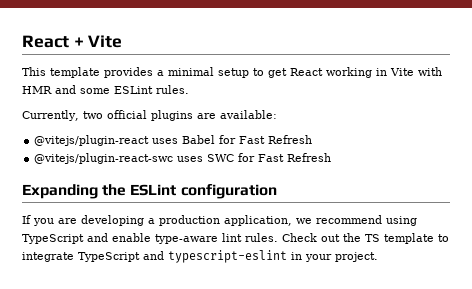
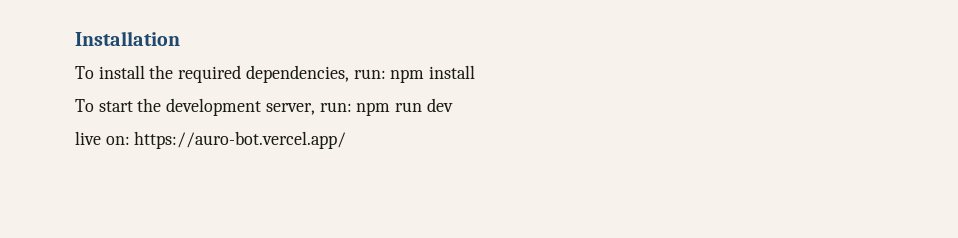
[22,35,123,48] [22,67,442,78] [22,85,189,94] [22,110,277,121] [34,135,313,146] [34,153,332,164] [22,184,277,199] [22,215,417,226] [22,233,449,244] [22,250,378,263] React + Vite // This template provides a minimal setup to get React working in Vite with HMR and some ESLint rules. // Currently, two official plugins are available: // @vitejs/plugin-react uses Babel for Fast Refresh // @vitejs/plugin-react-swc uses SWC for Fast Refresh // Expanding the ESLint configuration // If you are developing a production application, we recommend using TypeScript and enable type-aware lint rules. Check out the TS template to integrate TypeScript and typescript-eslint in your project. -> [75,31,180,46] [75,65,476,83] [75,98,453,116] [75,131,347,149] Installation // To install the required dependencies, run: npm install // To start the development server, run: npm run dev // live on: https://auro-bot.vercel.app/

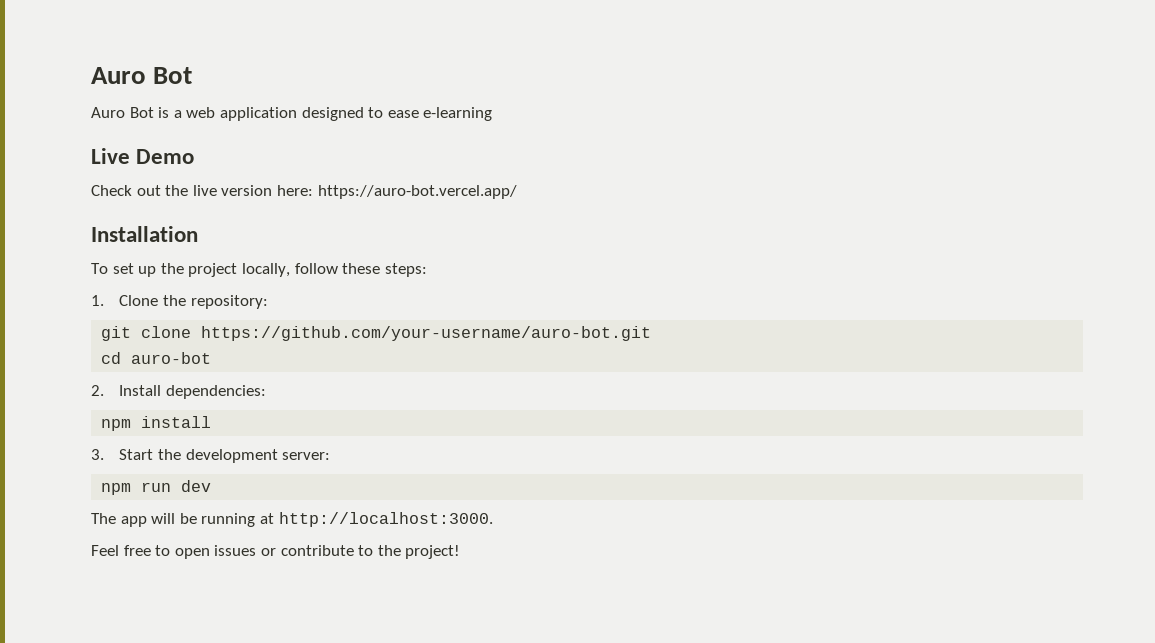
[75,31,180,46] [75,65,476,83] [75,98,453,116] [75,131,347,149] Installation // To install the required dependencies, run: npm install // To start the development server, run: npm run dev // live on: https://auro-bot.vercel.app/ -> [91,67,193,84] [91,107,493,121] [91,148,195,164] [91,185,517,199] [91,226,198,242] [91,263,427,277] [91,295,268,309] [101,326,652,341] [101,352,212,364] [91,385,267,399] [101,416,212,431] [91,449,331,463] [101,480,212,495] [91,512,493,527] [91,545,461,559] Auro Bot // Auro Bot is a web application designed to ease e-learning // Live Demo // Check out the live version here: https://auro-bot.vercel.app/ // Installation // To set up the project locally, follow these steps: // 1. Clone the repository: // git clone https://github.com/your-username/auro-bot.git // cd auro-bot // 2. Install dependencies: // npm install // 3. Start the development server: // npm run dev // The app will be running at http://localhost:3000. // Feel free to open issues or contribute to the project!

